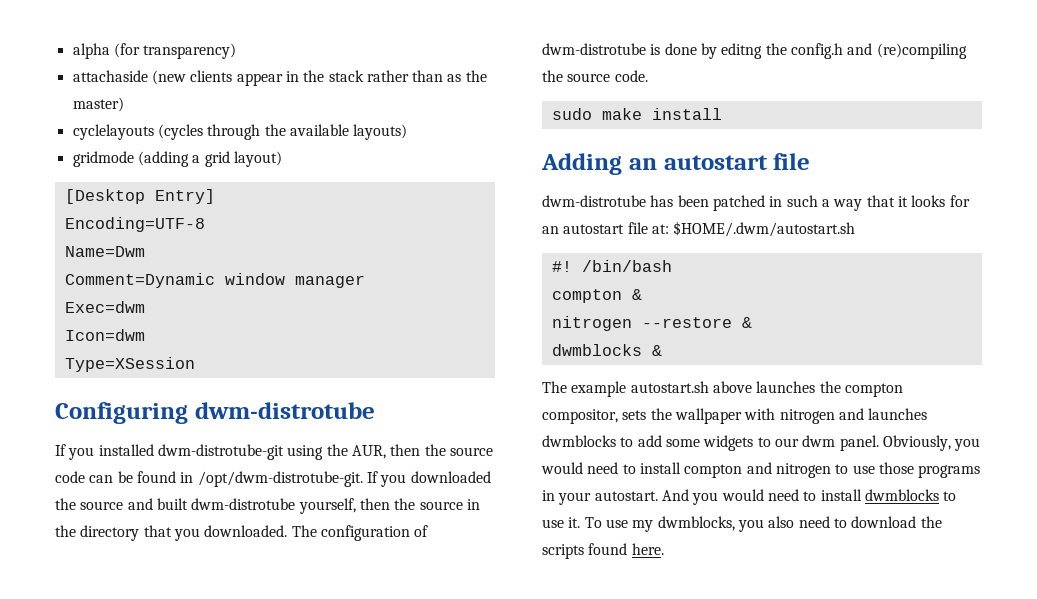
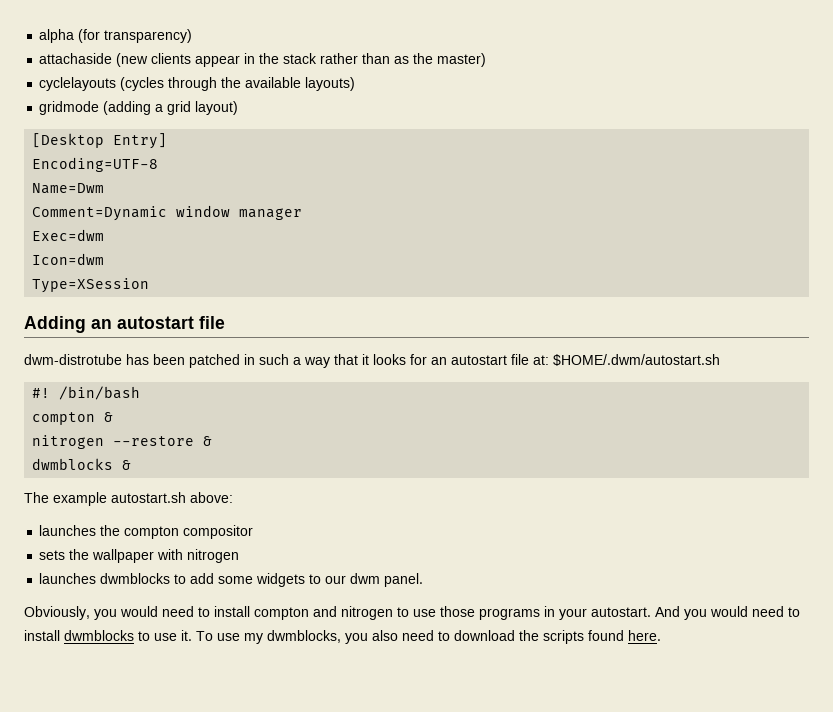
[55,402,375,424] [55,444,493,460] [55,471,491,487] [55,498,480,514] [55,525,429,541] [542,43,967,59] [542,70,648,82] [551,108,722,120] // Configuring dwm-distrotube // If you installed dwm-distrotube-git using the AUR, then the source code can be found in /opt/dwm-distrotube-git. If you downloaded the source and built dwm-distrotube yourself, then the source in the directory that you downloaded. The configuration of dwm-distrotube is done by editng the config.h and (re)compiling the source code. // sudo make install -> (150, 285) none
[712,381,752,393] above -> [190,492,233,503] above: //
[542,409,618,424] compositor, -> [183,525,254,539] compositor //
[838,408,864,420] and -> (240, 556) //
(879, 443) none -> (424, 580) //

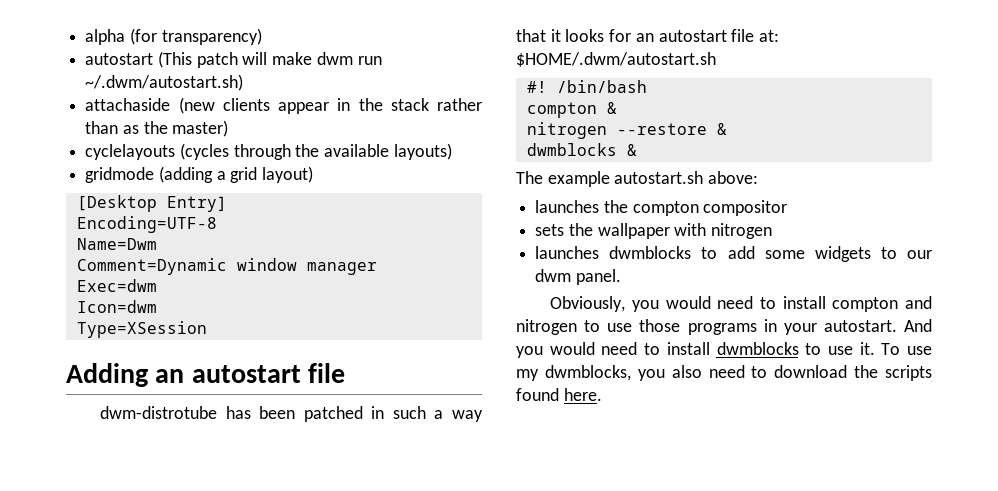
(193, 36) none -> [85,51,382,68] [85,74,244,91] // autostart (This patch will make dwm run ~/.dwm/autostart.sh)

